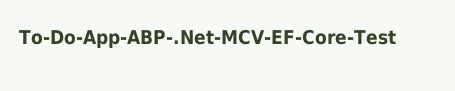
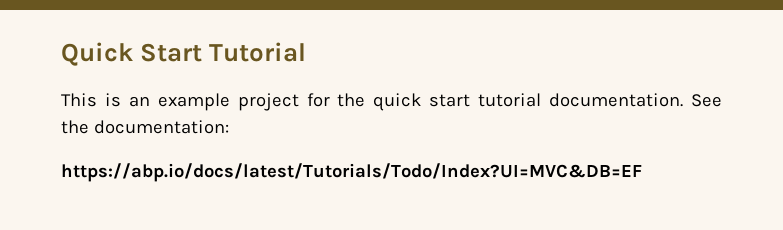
[19,29,396,48] To-Do-App-ABP-.Net-MCV-EF-Core-Test -> [61,42,307,66] [61,93,722,111] [61,120,229,134] [61,163,642,182] Quick Start Tutorial // This is an example project for the quick start tutorial documentation. See the documentation: // https://abp.io/docs/latest/Tutorials/Todo/Index?UI=MVC&DB=EF

